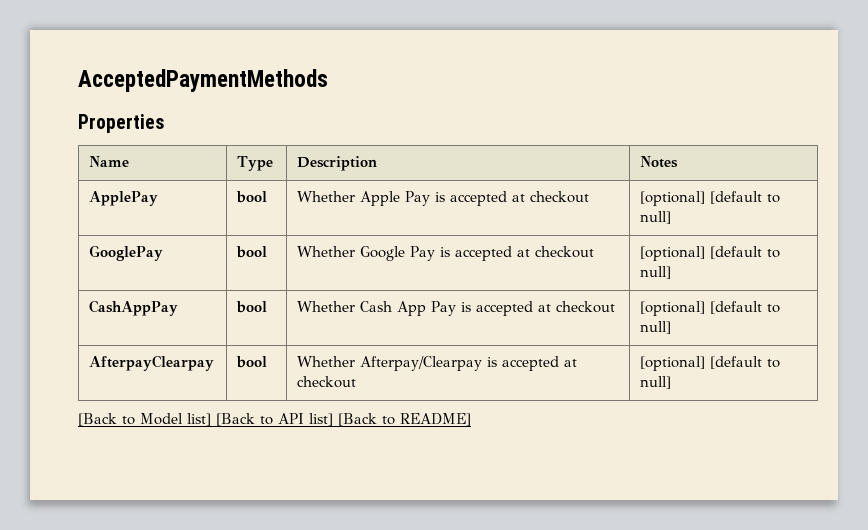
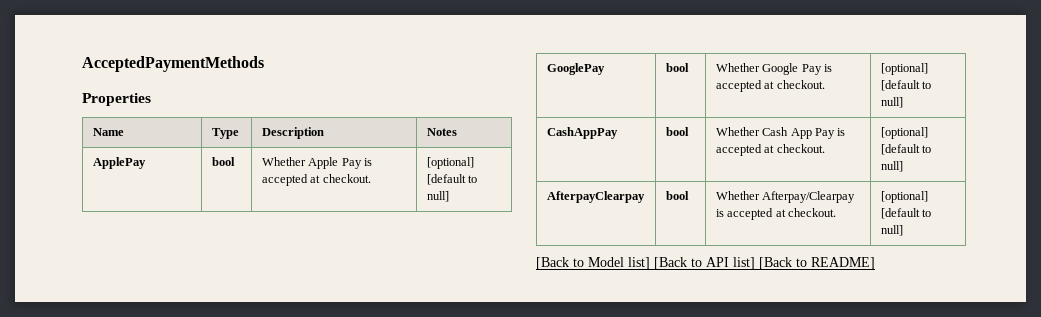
[530,191,590,203] checkout -> [322,174,371,183] checkout.
[535,246,595,258] checkout -> [776,80,825,89] checkout.
[556,301,616,313] checkout -> [776,144,825,153] checkout.
[297,376,357,388] checkout -> [788,208,837,217] checkout.

